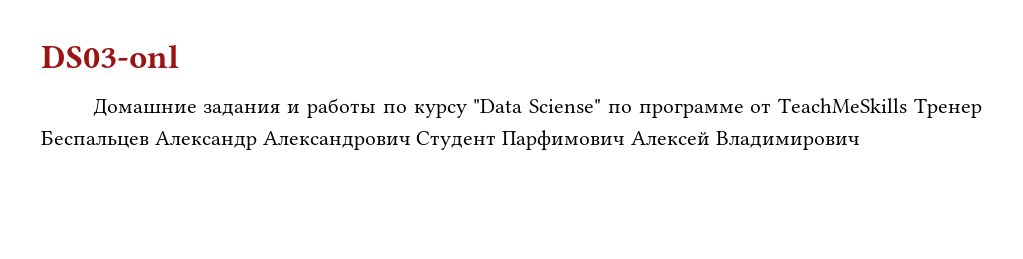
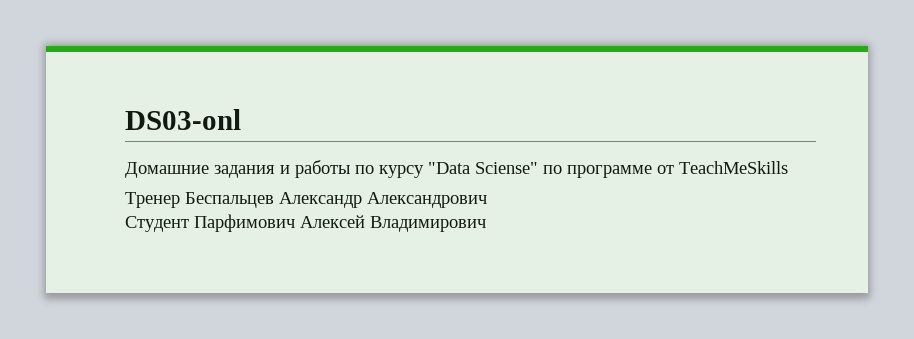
(908, 105) none -> (788, 167) //
(411, 140) none -> (487, 200) //

